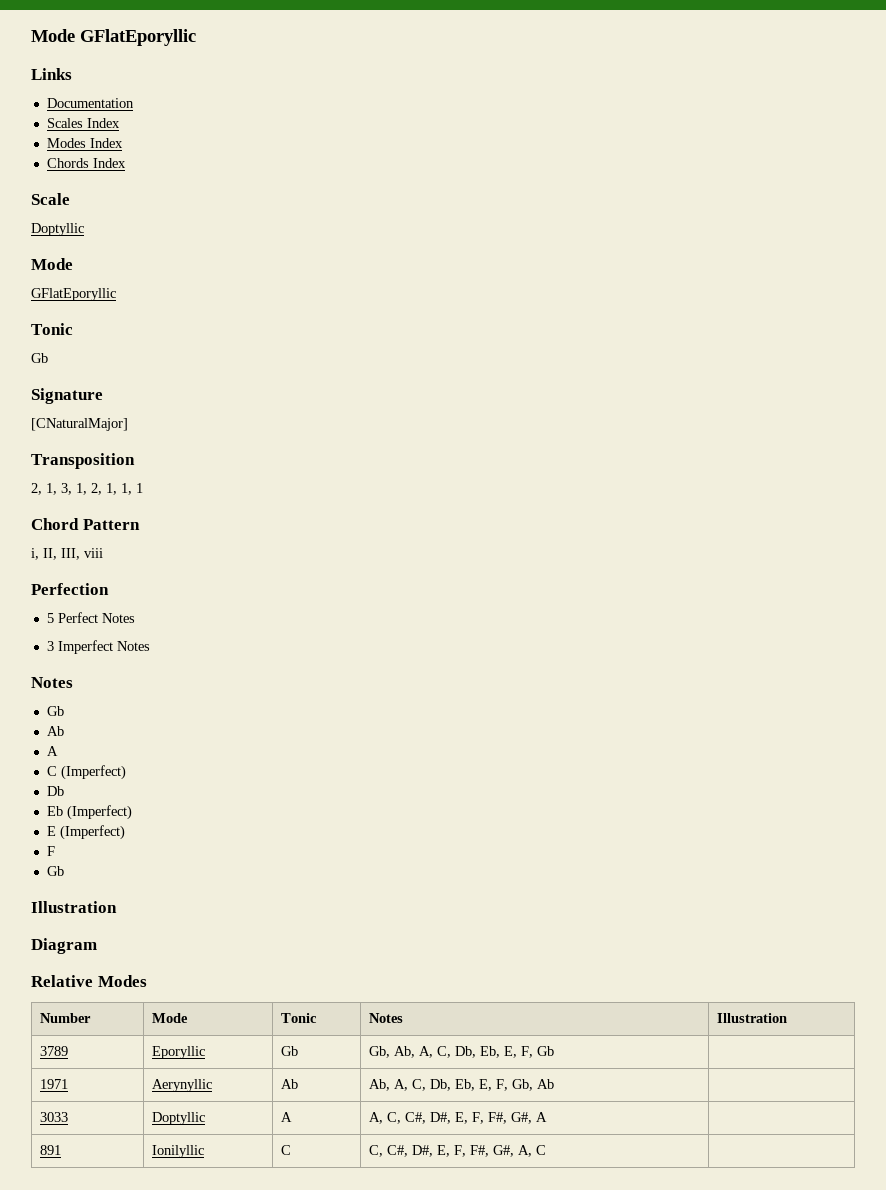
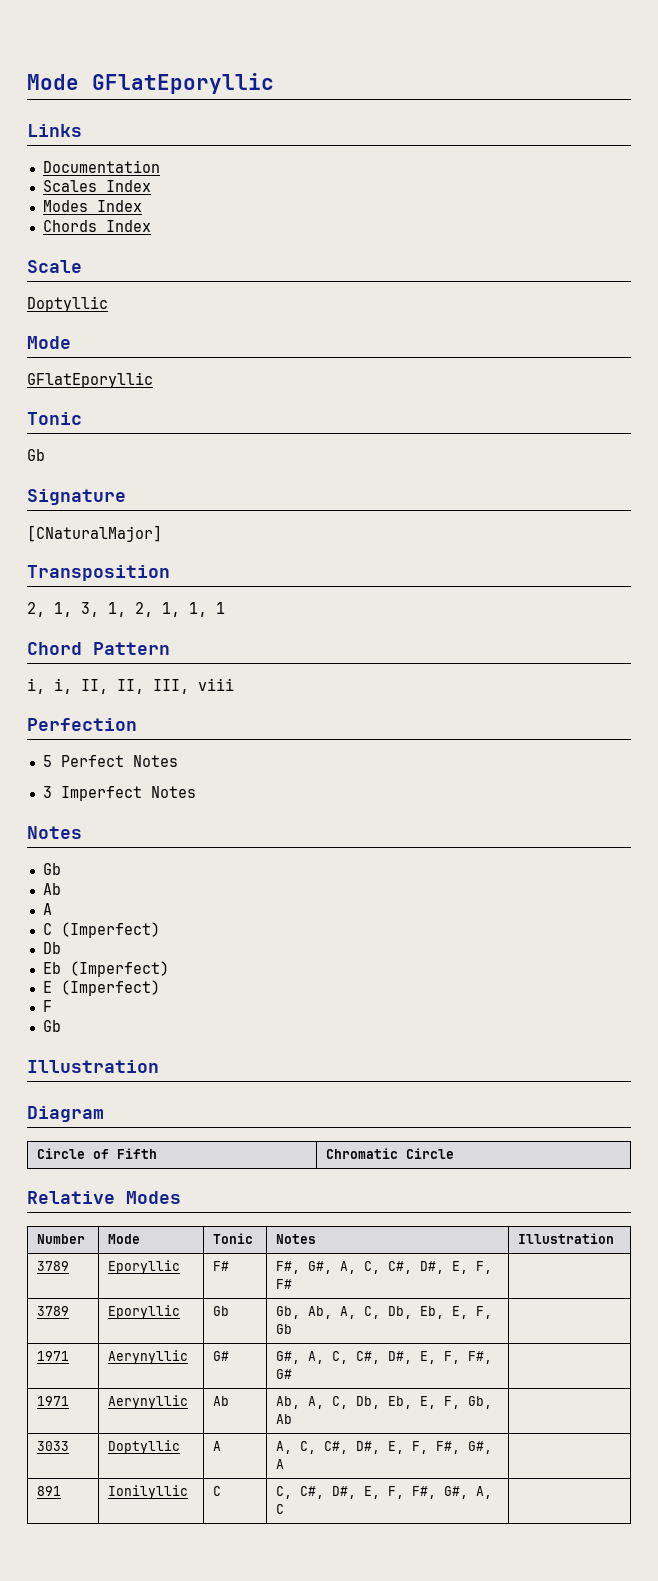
(39, 554) none -> [54,678,108,694] i, II,
(97, 946) none -> [36,1148,157,1159] [325,1148,454,1159] // Circle of Fifth | Chromatic Circle
(787, 1018) none -> [36,1261,69,1271] [107,1260,180,1274] [212,1261,229,1271] [275,1261,492,1274] [275,1279,292,1289] // 3789 | Eporyllic | F# | F#, G#, A, C, C#, D#, E, F, F# |
(554, 1051) none -> [36,1351,69,1361] [107,1350,188,1364] [212,1351,229,1361] [275,1351,492,1364] [275,1369,292,1379] // 1971 | Aerynyllic | G# | G#, A, C, C#, D#, E, F, F#, G# |

